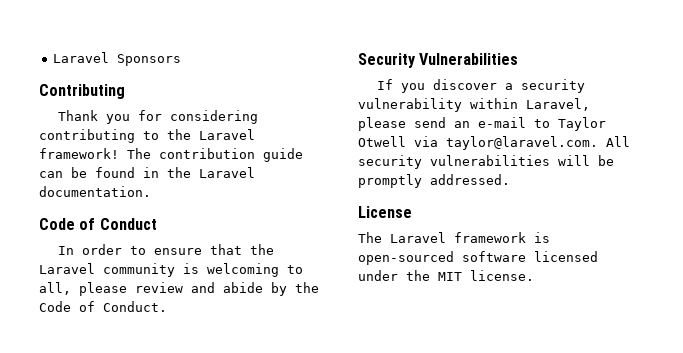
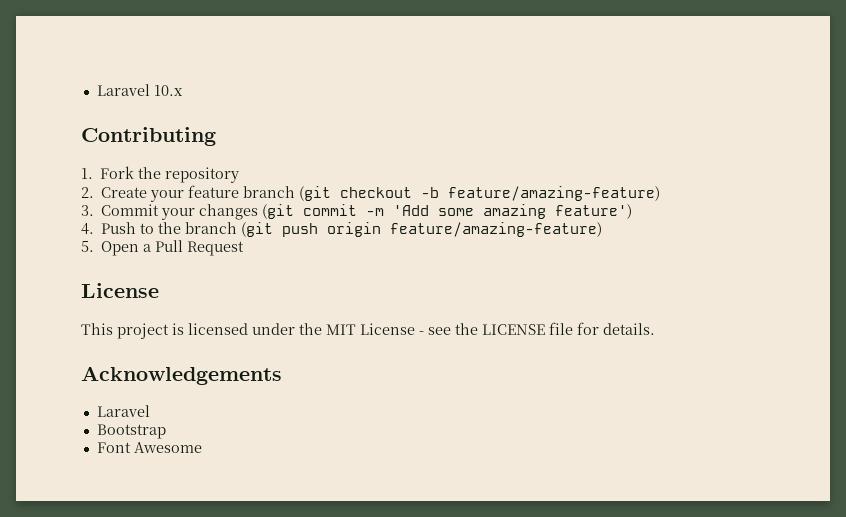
[52,52,181,66] Laravel Sponsors -> [96,84,183,96] Laravel 10.x
[58,110,259,124] [39,129,255,143] [39,148,303,162] [39,167,255,178] [39,186,151,197] [39,218,157,230] [58,244,275,255] [39,263,303,277] [39,282,319,296] [39,301,167,312] [358,53,519,68] [377,79,586,93] [358,98,590,112] [358,117,606,131] [358,136,630,150] [358,155,614,169] [358,174,510,188] [358,206,412,218] [358,232,550,243] [358,251,598,265] [358,270,534,281] Thank you for considering contributing to the Laravel framework! The contribution guide can be found in the Laravel documentation. // Code of Conduct // In order to ensure that the Laravel community is welcoming to all, please review and abide by the Code of Conduct. // Security Vulnerabilities // If you discover a security vulnerability within Laravel, please send an e-mail to Taylor Otwell via taylor@laravel.com. All security vulnerabilities will be promptly addressed. // License // The Laravel framework is open-sourced software licensed under the MIT license. -> [81,166,240,183] [81,185,661,202] [81,204,633,220] [81,222,603,237] [81,240,245,256] [81,283,159,298] [81,322,655,339] [81,366,282,385] [96,405,150,417] [96,424,166,439] [96,442,202,453] 1. Fork the repository // 2. Create your feature branch (git checkout -b feature/amazing-feature) // 3. Commit your changes (git commit -m 'Add some amazing feature') // 4. Push to the branch (git push origin feature/amazing-feature) // 5. Open a Pull Request // License // This project is licensed under the MIT License - see the LICENSE file for details. // Acknowledgements // Laravel // Bootstrap // Font Awesome

